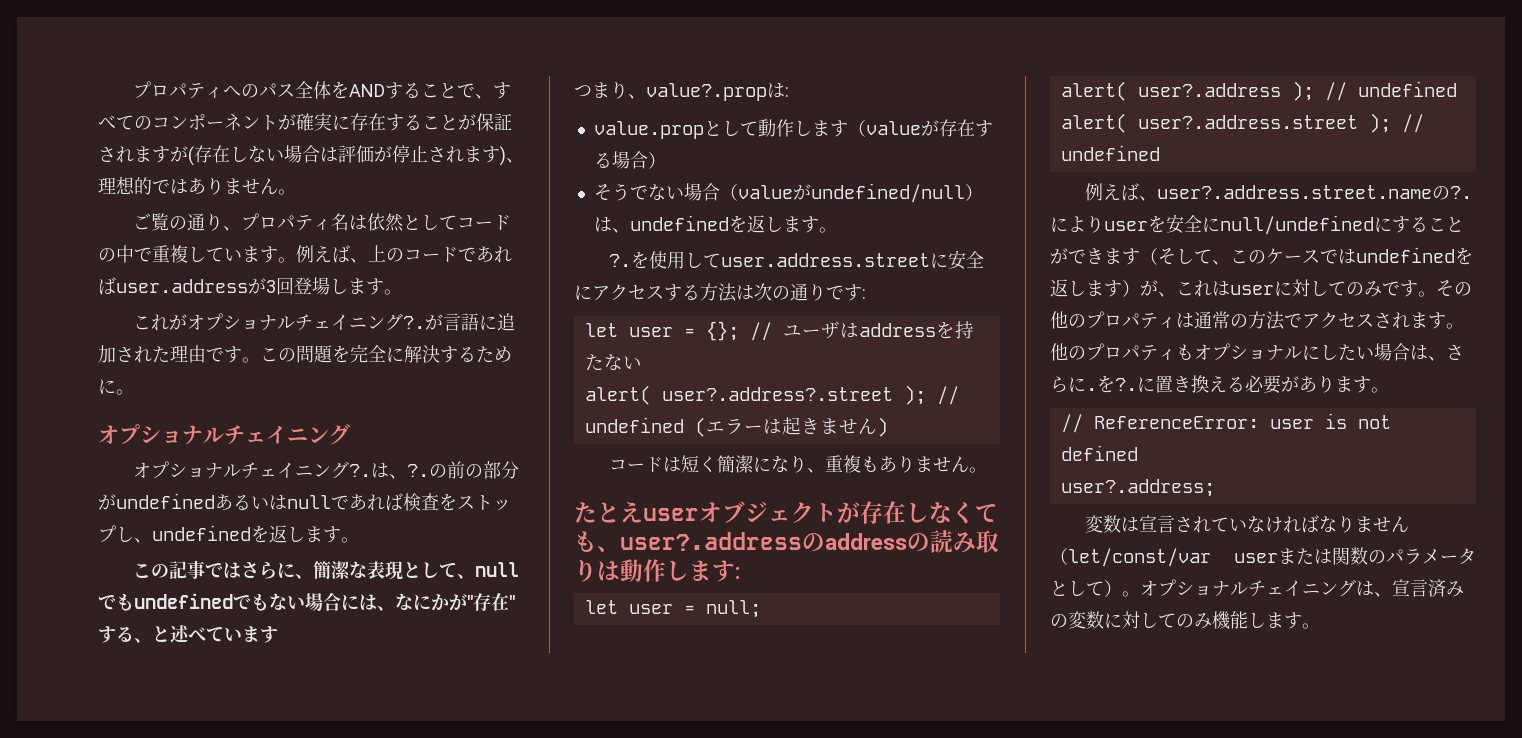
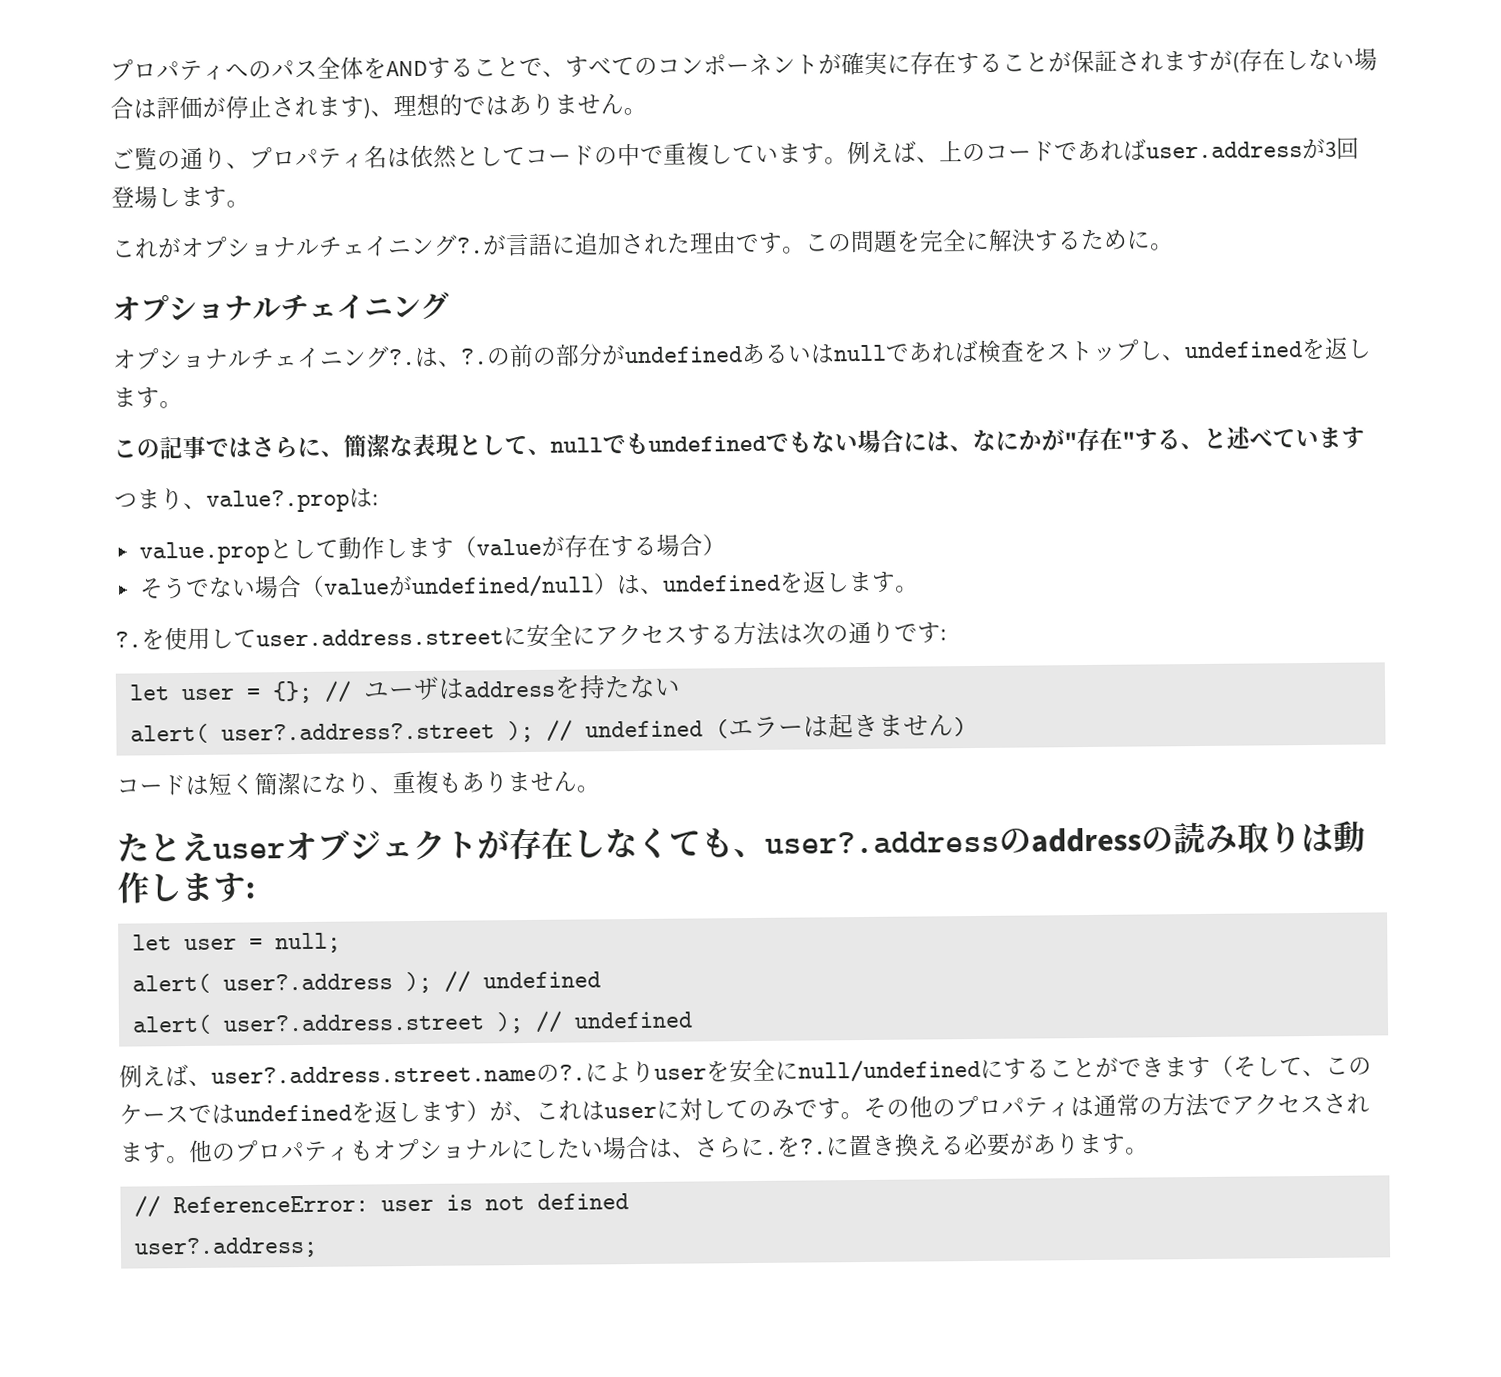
[1085,515,1410,533] [1050,547,1476,567] [1050,579,1464,597] [1050,611,1320,630] // 変数は宣言されていなければなりません（let/const/var userまたは関数のパラメータとして）。オプショナルチェイニングは、宣言済みの変数に対してのみ機能します。 -> (318, 1247) none

